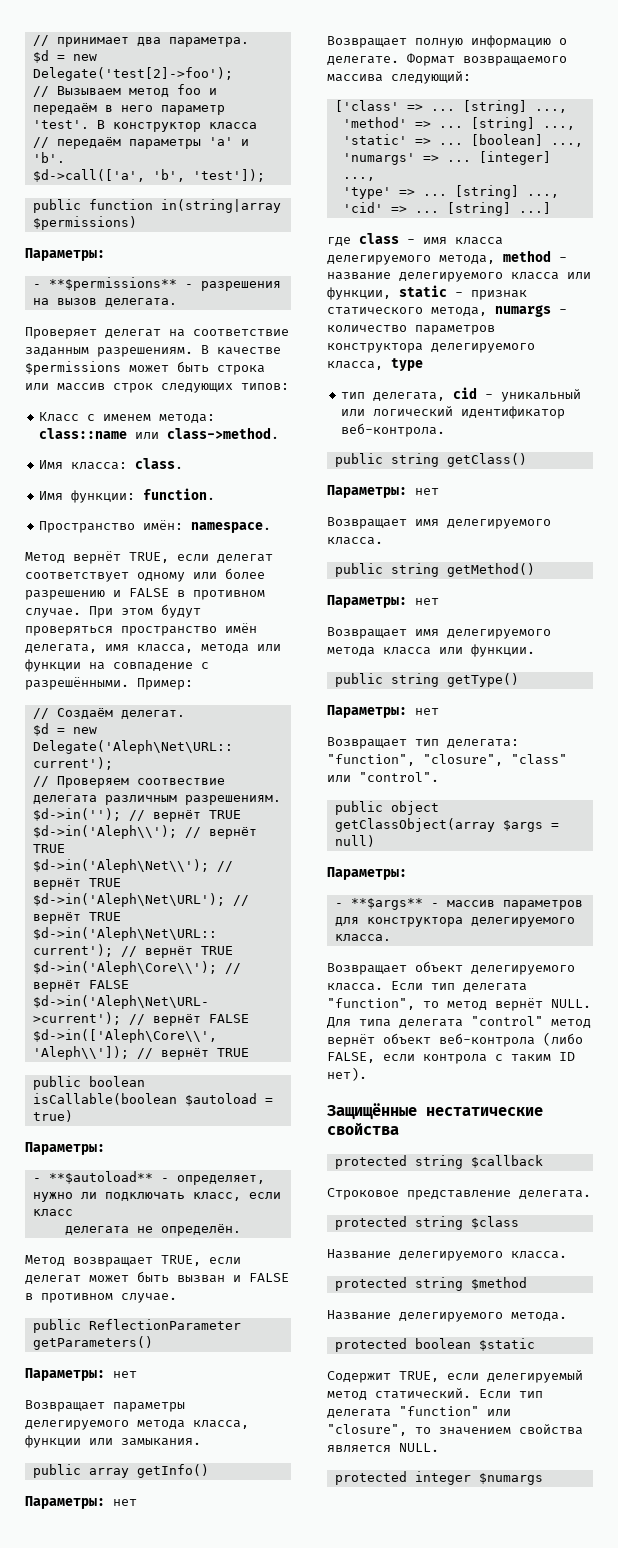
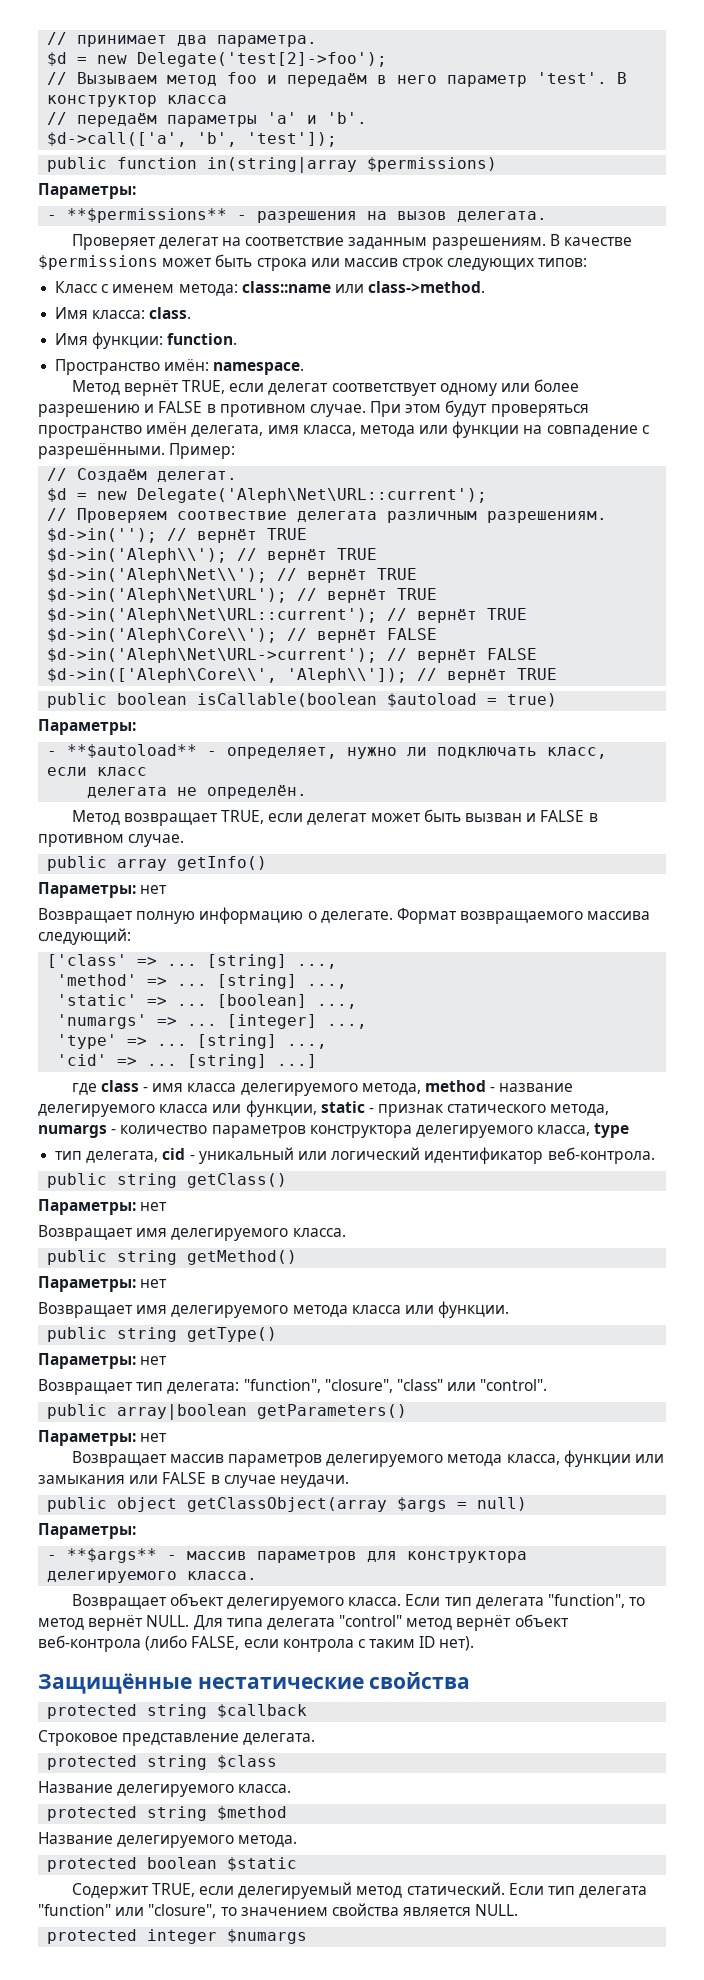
[32,1319,241,1333] [32,1336,153,1350] [25,1368,137,1381] [25,1400,185,1412] [25,1420,249,1430] [25,1435,201,1448] // public ReflectionParameter getParameters() // Параметры: нет // Возвращает параметры делегируемого метода класса, функции или замыкания. -> (185, 840) none
(439, 777) none -> [47,1404,408,1420] [38,1430,168,1446] [71,1450,664,1467] [38,1472,349,1488] // public array|boolean getParameters() // Параметры: нет // Возвращает массив параметров делегируемого метода класса, функции или замыкания или FALSE в случае неудачи.

